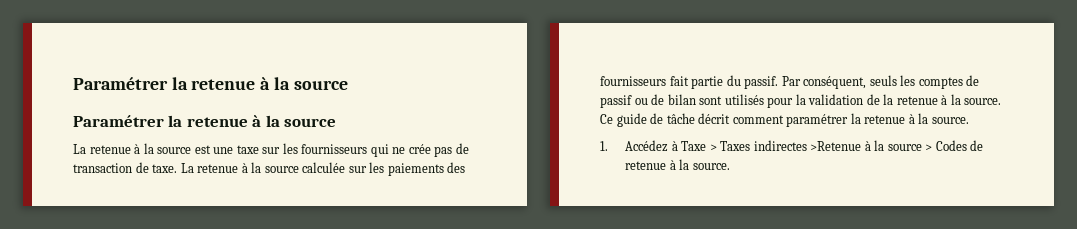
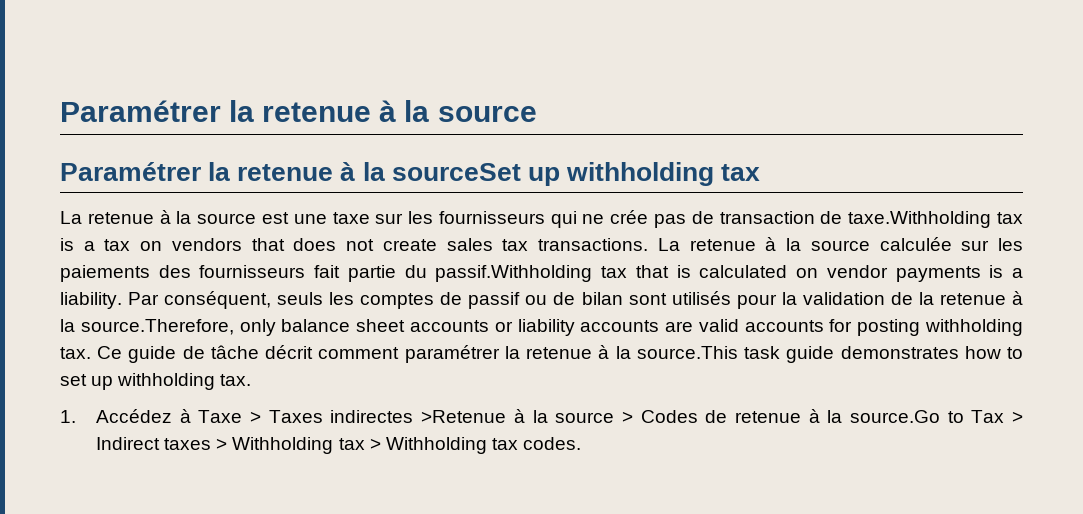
[284,118,337,127] source -> [391,162,761,186] sourceSet up withholding tax
[152,164,178,173] taxe. -> [848,211,1023,228] [60,238,649,251] taxe.Withholding tax is a tax on vendors that does not create sales tax transactions.
[744,76,779,89] passif. -> [435,265,1024,282] [60,292,122,309] passif.Withholding tax that is calculated on vendor payments is a liability.
[964,98,1002,105] source. -> [80,319,1024,336] [60,347,91,359] source.Therefore, only balance sheet accounts or liability accounts are valid accounts for posting withholding tax.
[931,117,969,124] source. -> [636,346,1024,363] [60,373,252,390] source.This task guide demonstrates how to set up withholding tax.
[692,163,730,170] source. -> [849,410,1024,423] [96,437,582,454] source.Go to Tax > Indirect taxes > Withholding tax > Withholding tax codes.

